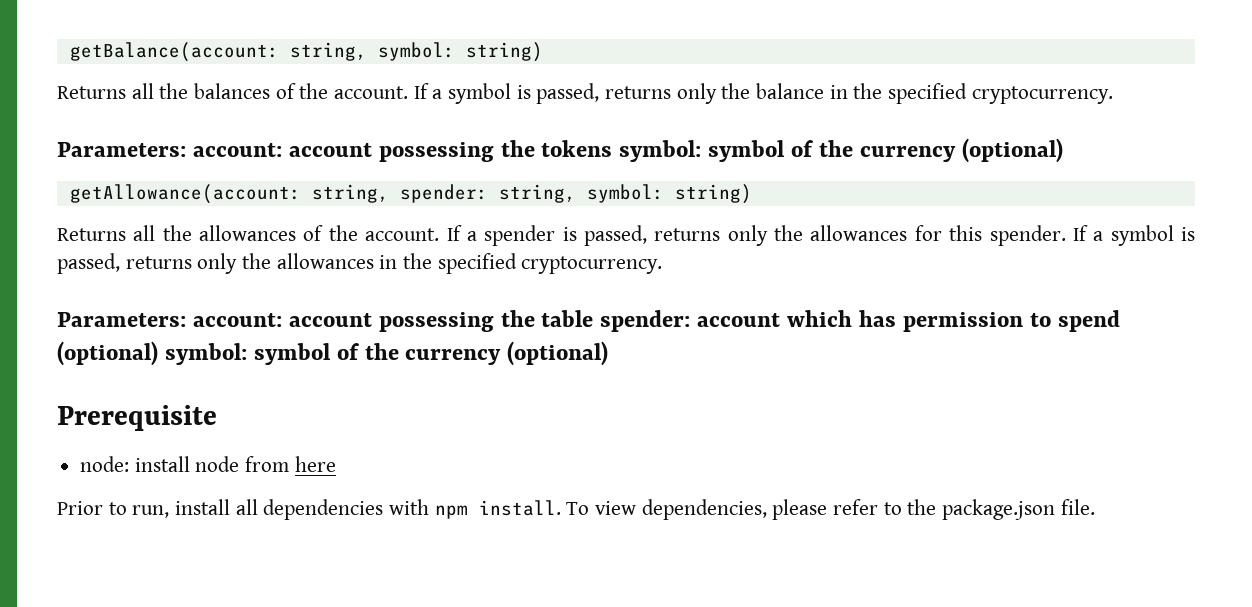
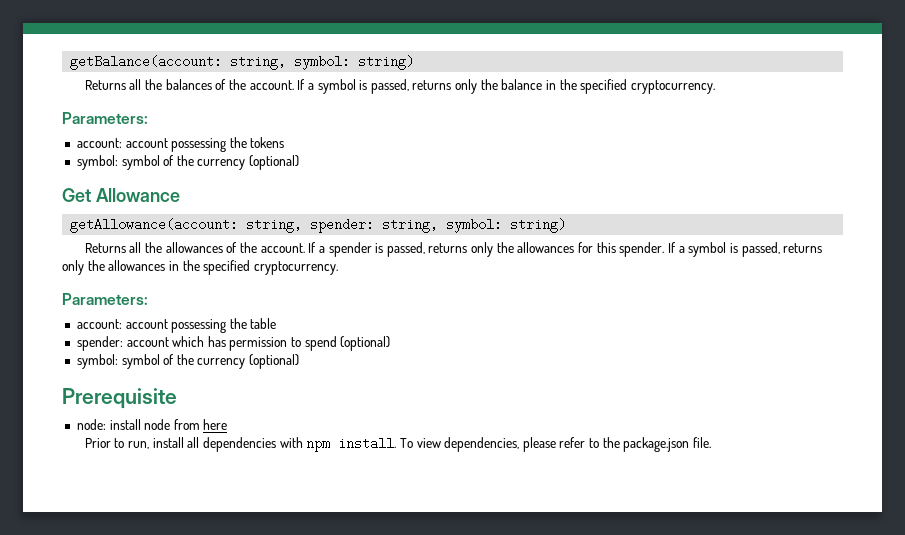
(186, 149) none -> (148, 118) //
[619,138,1063,163] symbol: symbol of the currency (optional) -> [76,155,300,170] [62,188,180,202] // symbol: symbol of the currency (optional) // Get Allowance
(186, 319) none -> (148, 299) //
(594, 318) none -> (277, 323) //
(158, 353) none -> (391, 343) //

